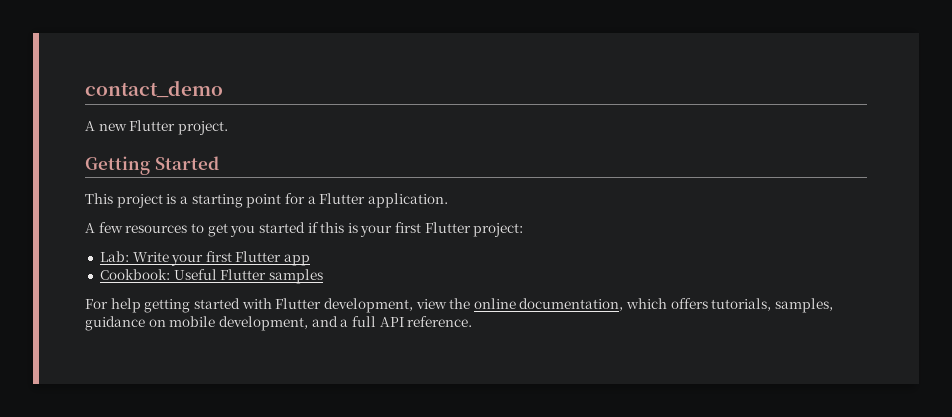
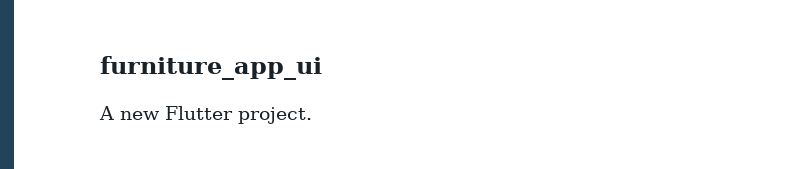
[85,80,223,98] contact_demo -> [100,56,322,80] furniture_app_ui
[85,156,219,175] [85,193,448,208] [85,222,524,237] [99,251,311,266] [99,269,323,284] [85,298,834,313] [85,316,473,331] // Getting Started // This project is a starting point for a Flutter application. // A few resources to get you started if this is your first Flutter project: // Lab: Write your first Flutter app // Cookbook: Useful Flutter samples // For help getting started with Flutter development, view the online documentation, which offers tutorials, samples, guidance on mobile development, and a full API reference. -> (312, 115) none

